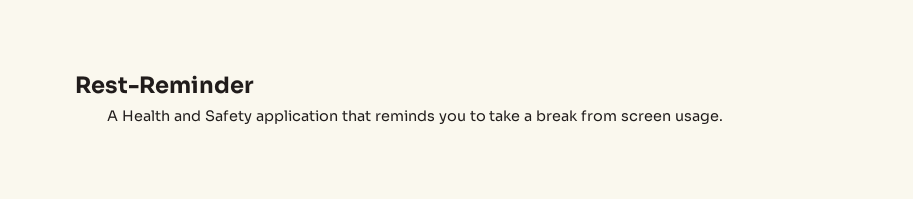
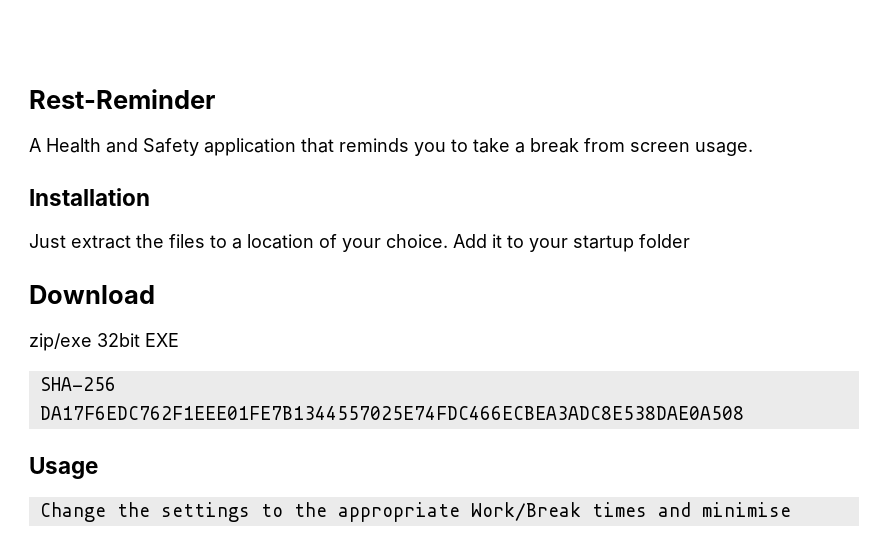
(723, 119) none -> [29,188,150,206] [29,234,690,252] [29,285,155,304] [29,333,179,351] [39,377,116,391] [39,406,744,420] [29,457,98,479] [39,502,791,522] // Installation // Just extract the files to a location of your choice. Add it to your startup folder // Download // zip/exe 32bit EXE // SHA-256 // DA17F6EDC762F1EEE01FE7B1344557025E74FDC466ECBEA3ADC8E538DAE0A508 // Usage // Change the settings to the appropriate Work/Break times and minimise

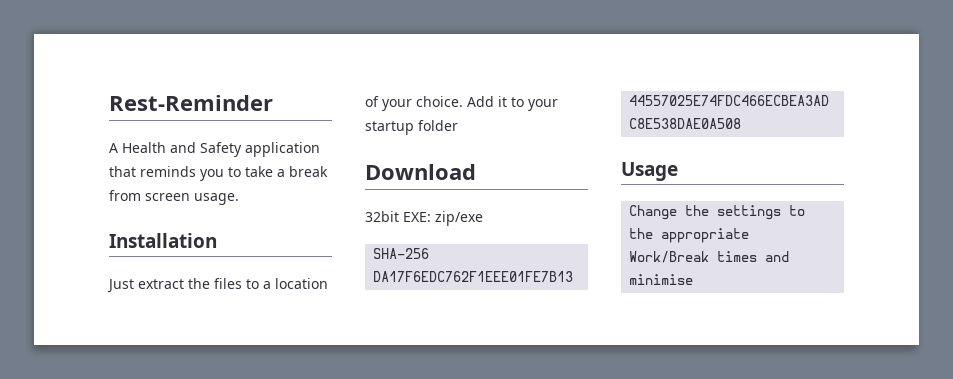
(155, 294) none -> [365,211,431,222] 32bit EXE:
[97,333,179,347] 32bit EXE -> (483, 218) none

